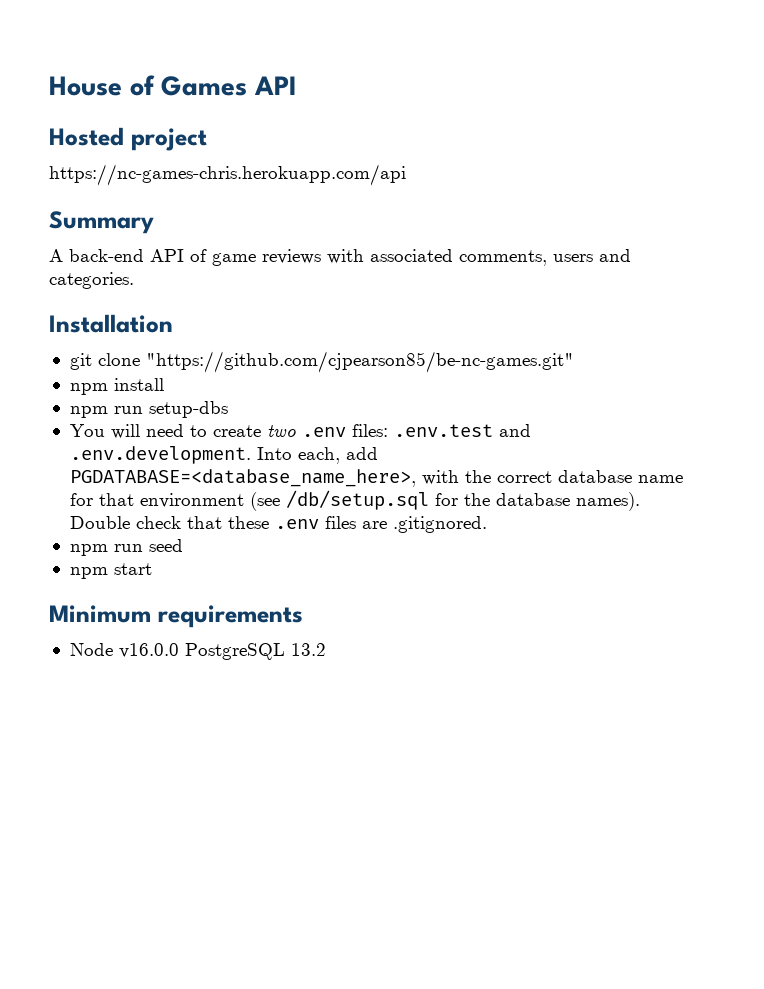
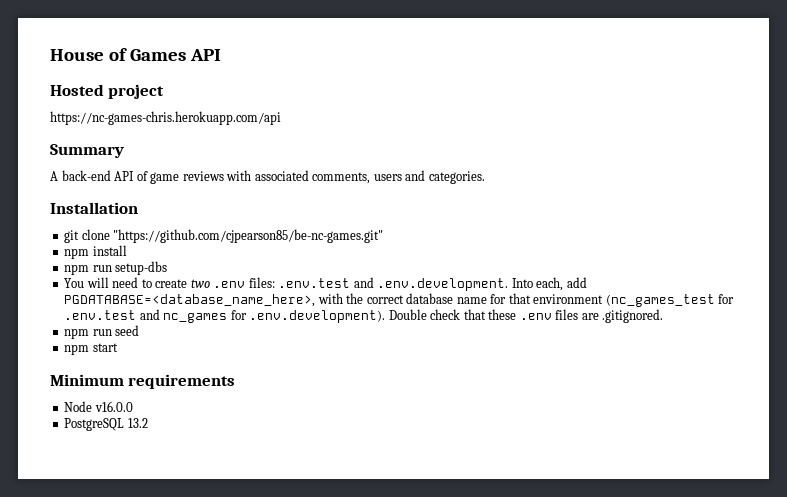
[249,490,640,511] (see /db/setup.sql for the database names). -> [605,294,735,307] [64,309,386,323] (nc_games_test for .env.test and nc_games for .env.development).
(179, 650) none -> (133, 406) //

